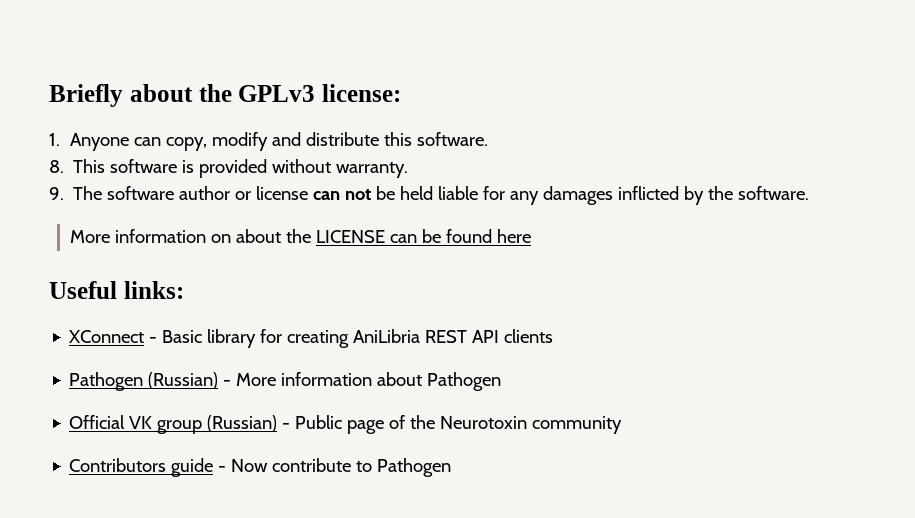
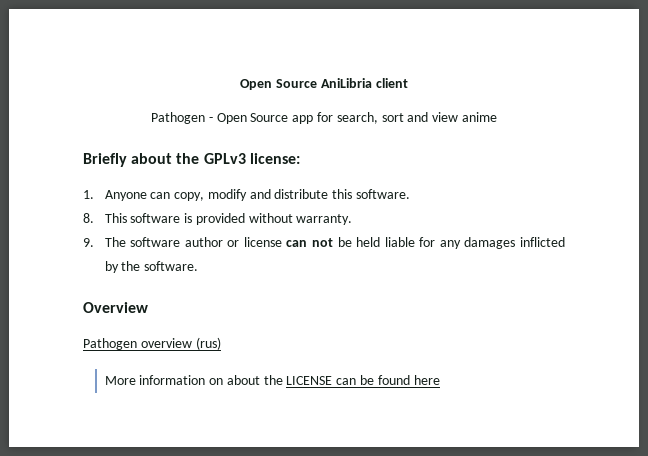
(49, 95) none -> [240,78,408,90] [151,112,497,124] Open Source AniLibria client // Pathogen - Open Source app for search, sort and view anime //
(810, 193) none -> [83,302,148,313] [83,337,221,350] // Overview // Pathogen overview (rus)
[49,281,184,299] [69,329,554,348] [69,372,502,391] [69,415,623,434] [69,458,452,477] // Useful links: // XConnect - Basic library for creating AniLibria REST API clients // Pathogen (Russian) - More information about Pathogen // Official VK group (Russian) - Public page of the Neurotoxin community // Contributors guide - Now contribute to Pathogen -> (440, 380) none

